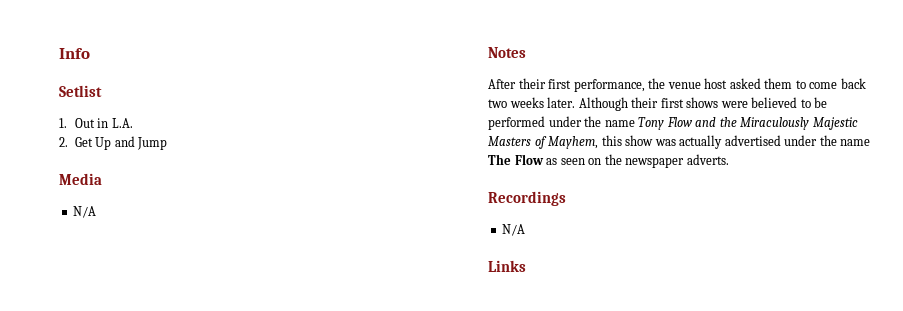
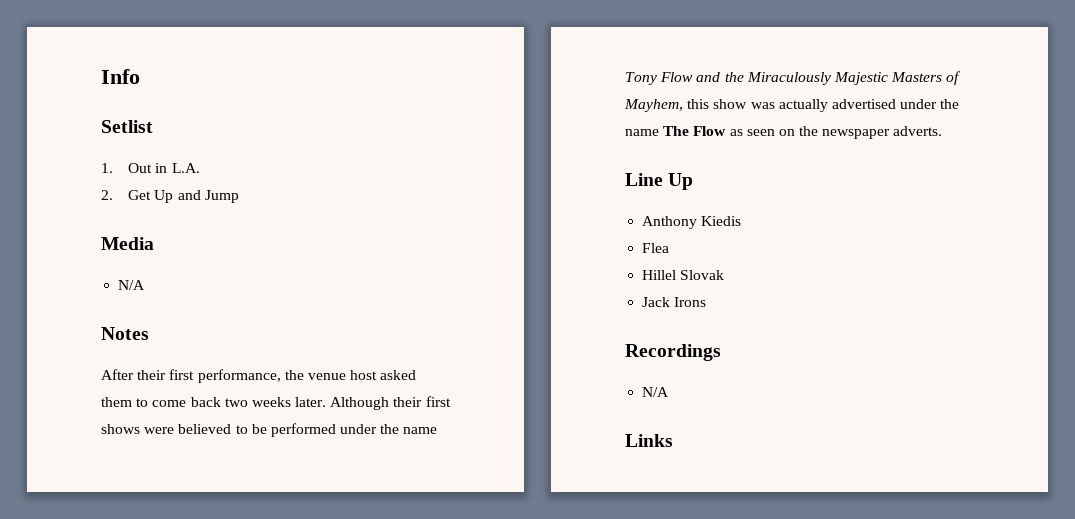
(729, 159) none -> [625,173,694,190] [642,216,742,229] [642,243,670,253] [642,270,725,280] [642,297,707,307] // Line Up // Anthony Kiedis // Flea // Hillel Slovak // Jack Irons

